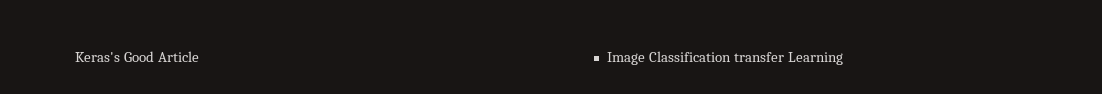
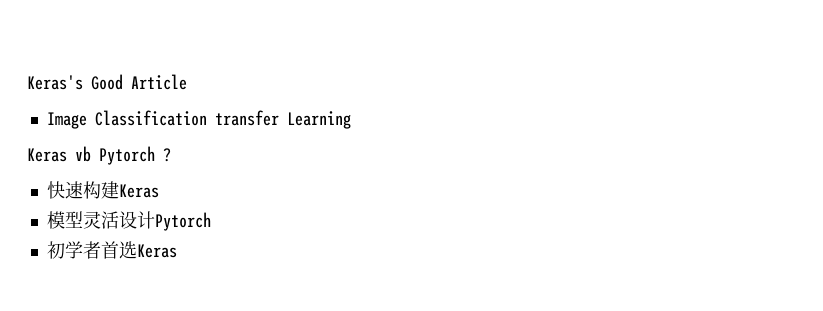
(843, 58) none -> [27,146,171,165] [46,181,159,199] [46,211,211,231] [46,241,177,259] // Keras vb Pytorch ? // 快速构建Keras // 模型灵活设计Pytorch // 初学者首选Keras

